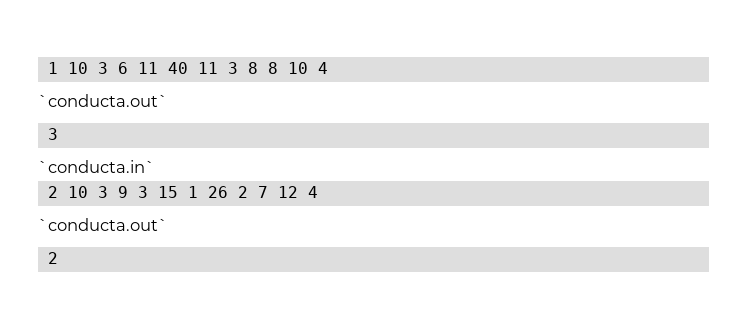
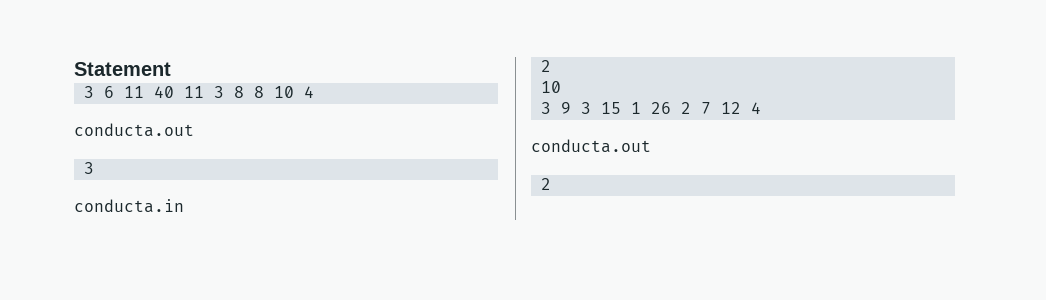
[47,62,88,74] 1 10 -> [74,62,171,76] Statement //
[38,94,168,107] `conducta.out` -> [74,123,194,137] conducta.out
[38,160,155,173] [47,186,88,198] `conducta.in` // 2 10 -> [74,199,184,213] [541,60,552,72] [541,81,562,93] conducta.in // 2 // 10 //
[38,218,168,231] `conducta.out` -> [531,139,651,153] conducta.out

